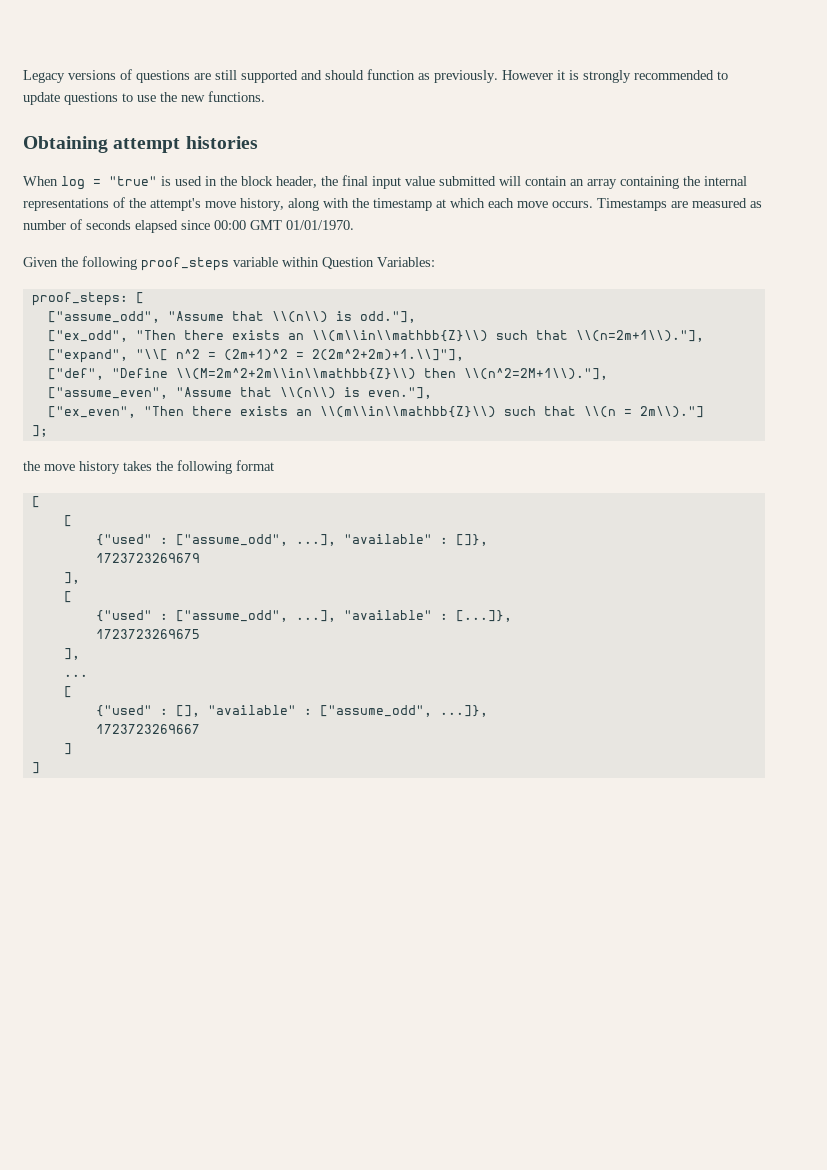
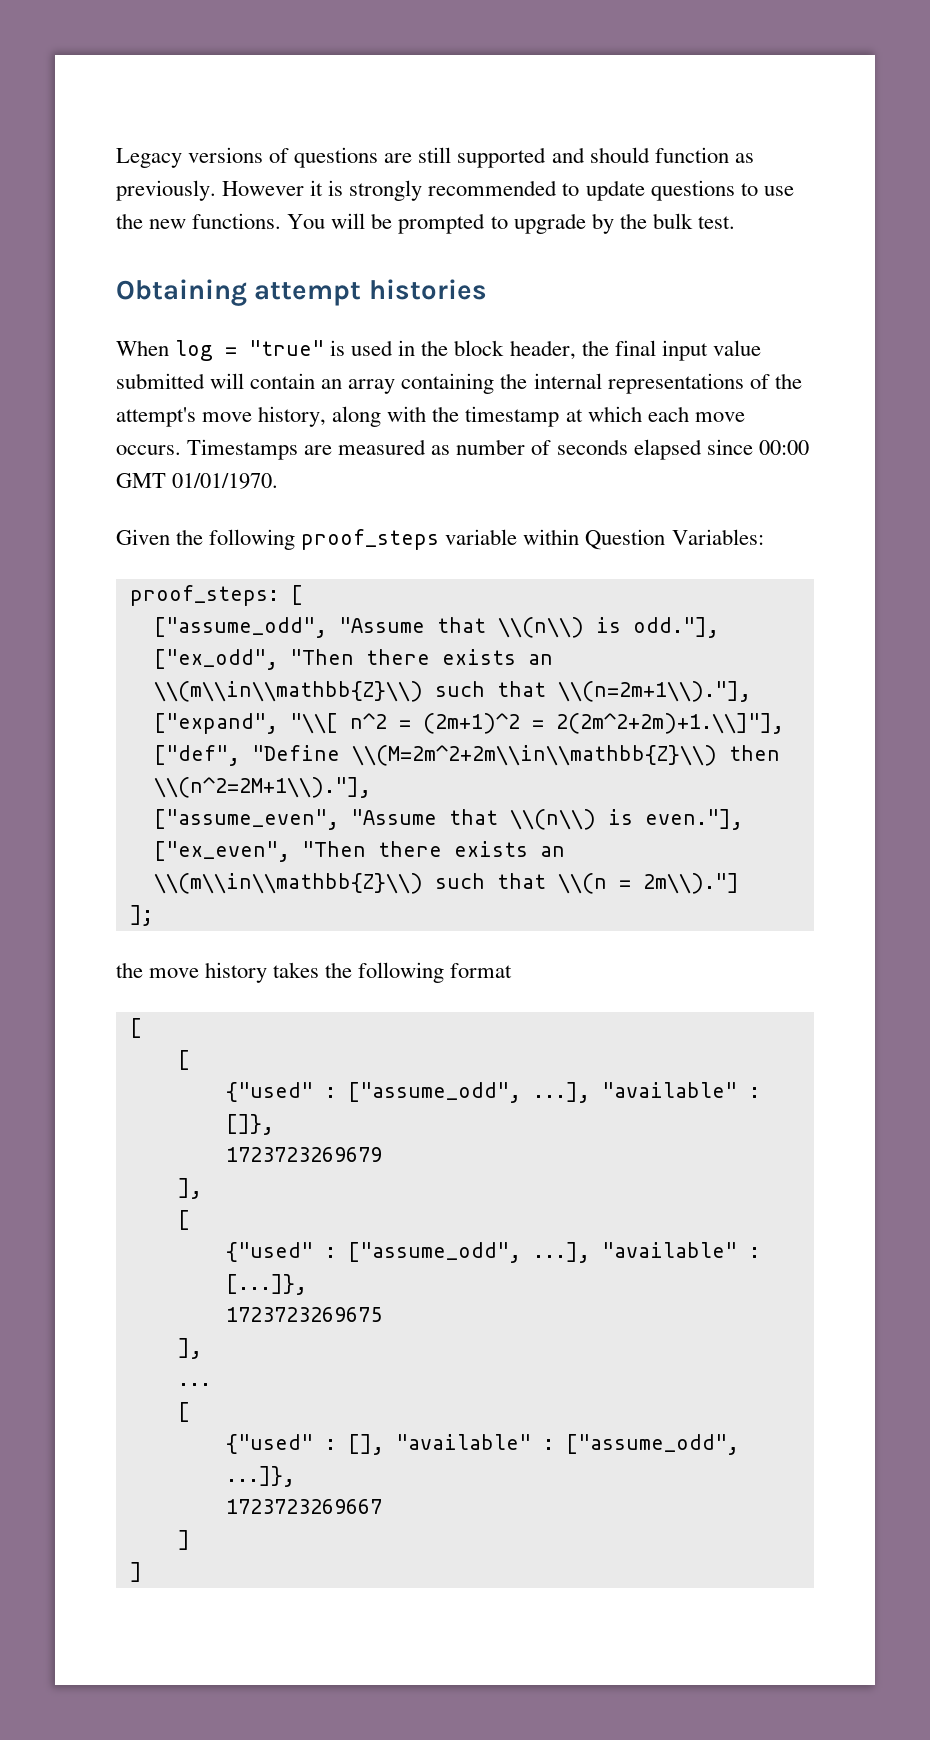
(265, 96) none -> [287,213,735,234] You will be prompted to upgrade by the bulk test.

